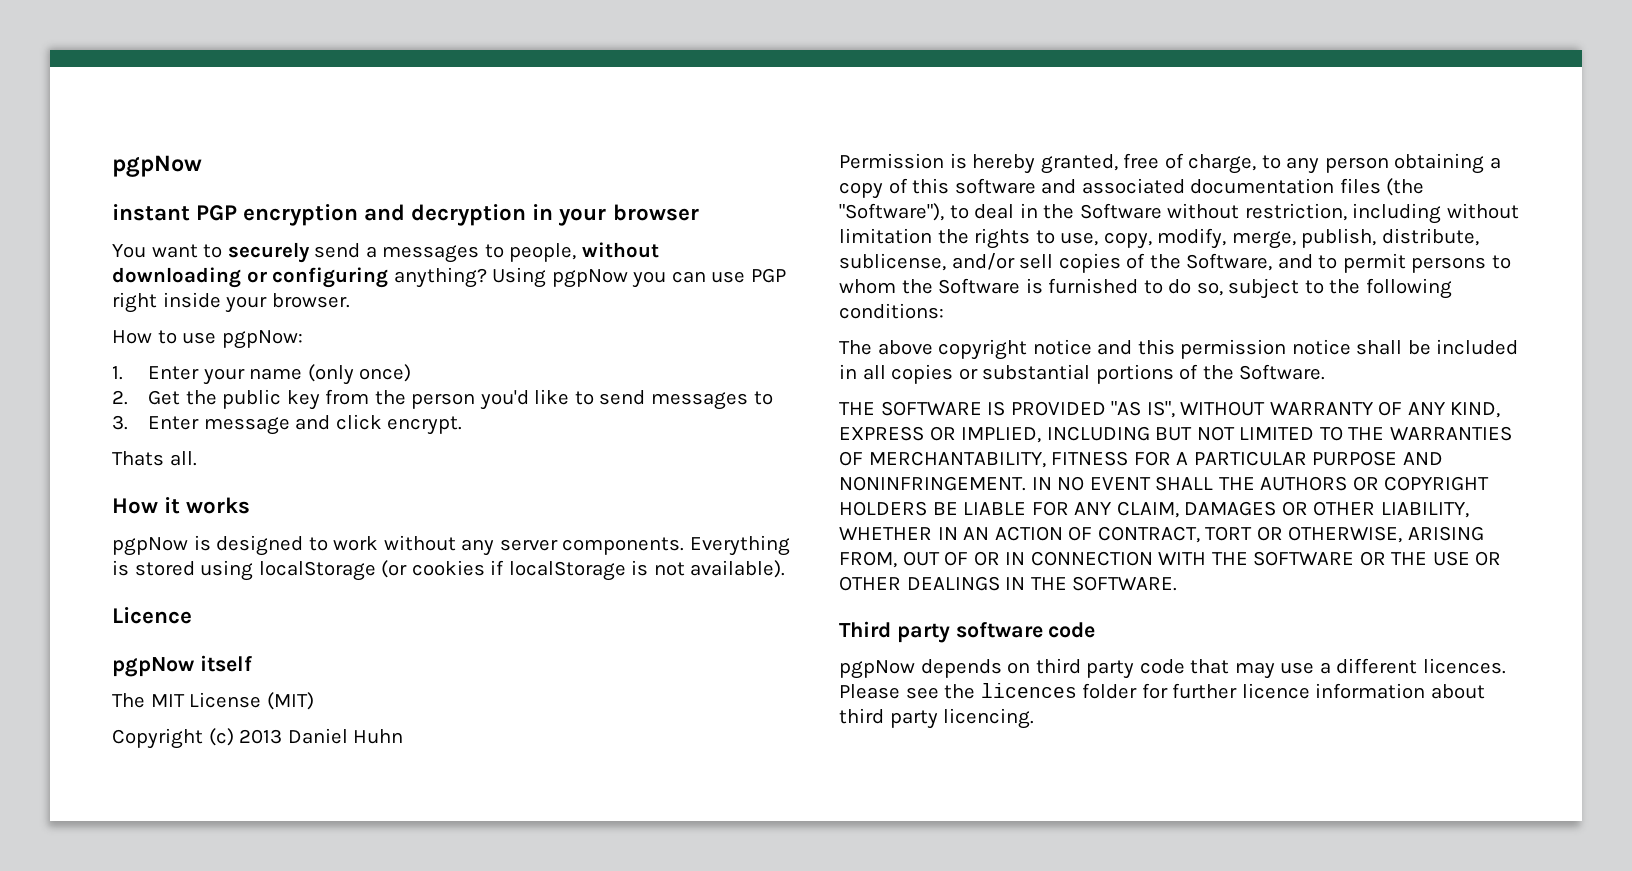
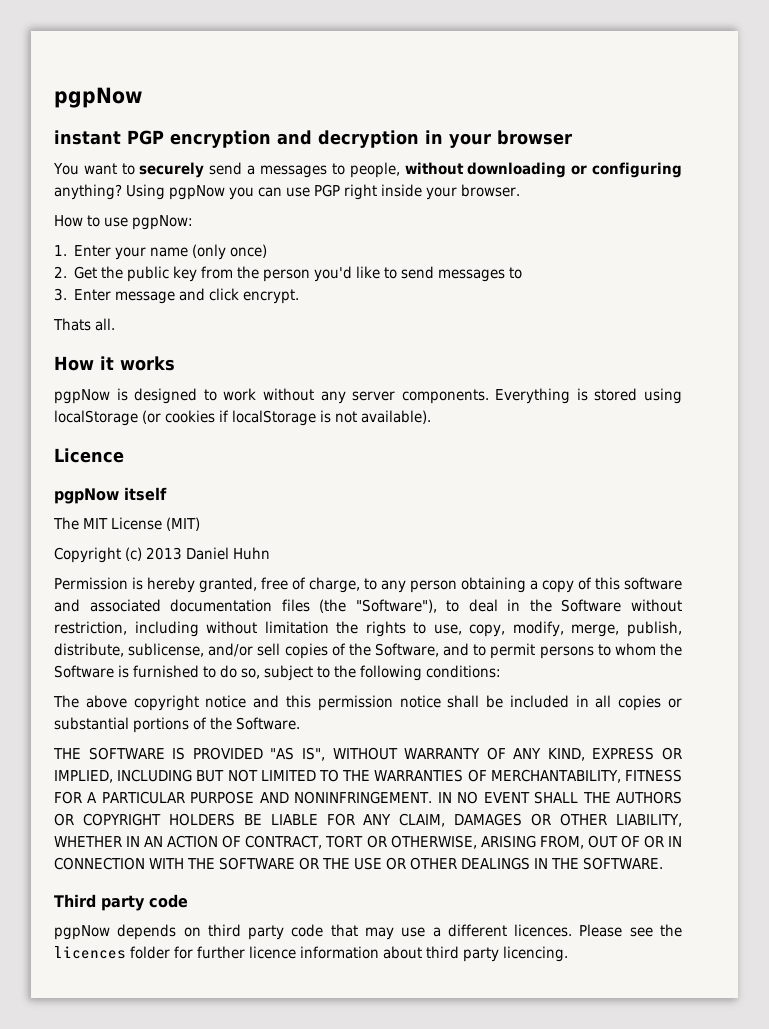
[955,622,1043,638] software -> (145, 903) none

